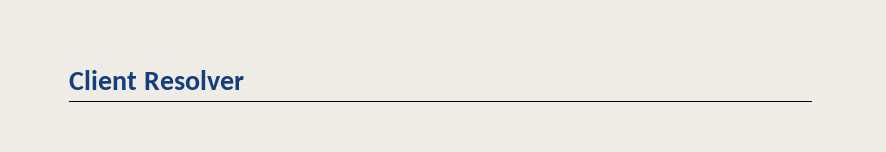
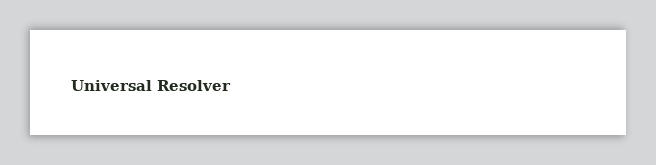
[69,70,137,90] Client -> [71,80,152,91] Universal

